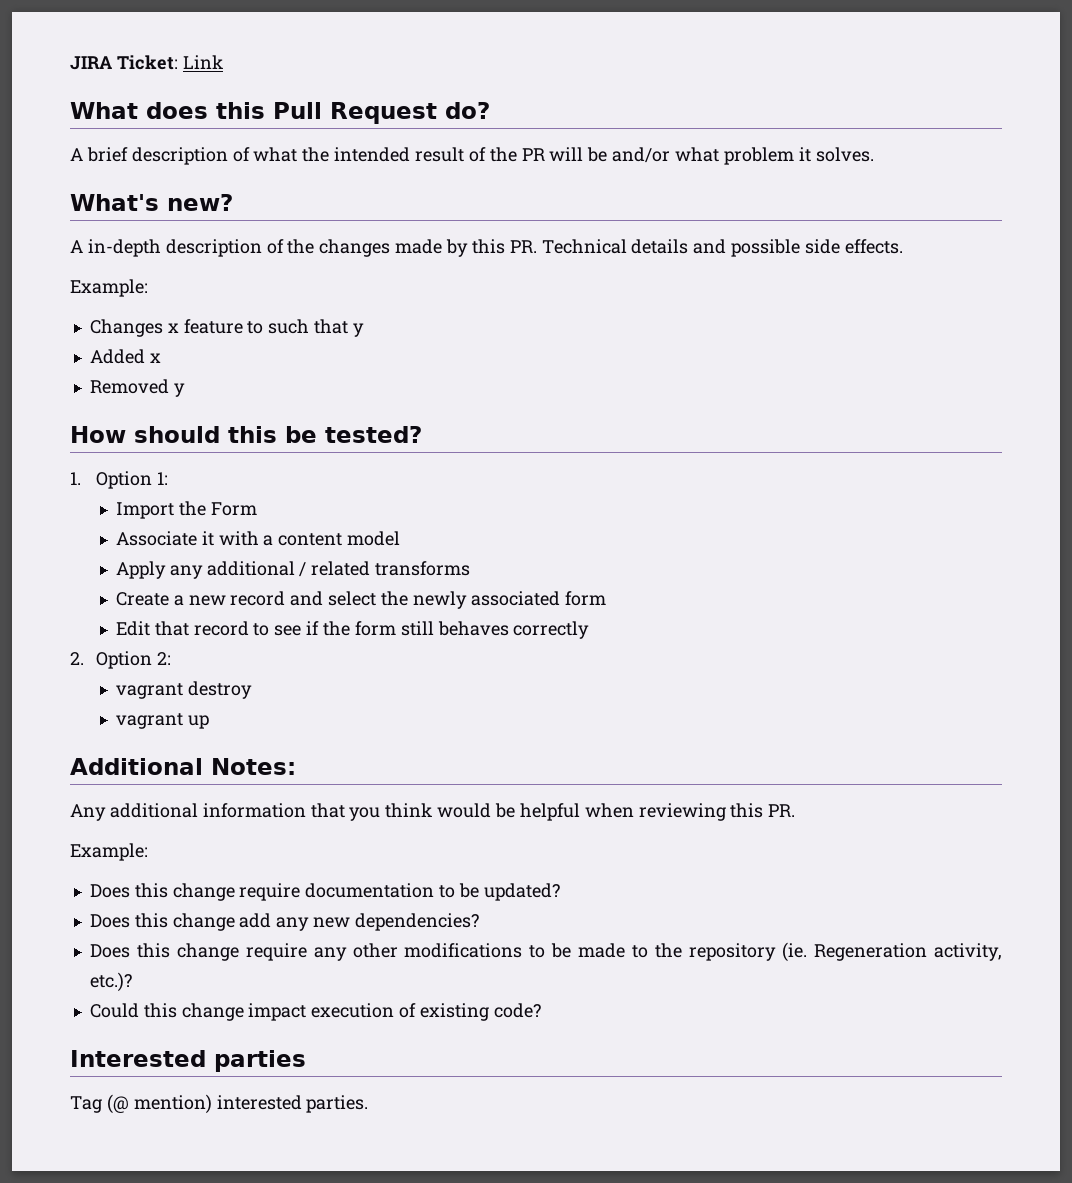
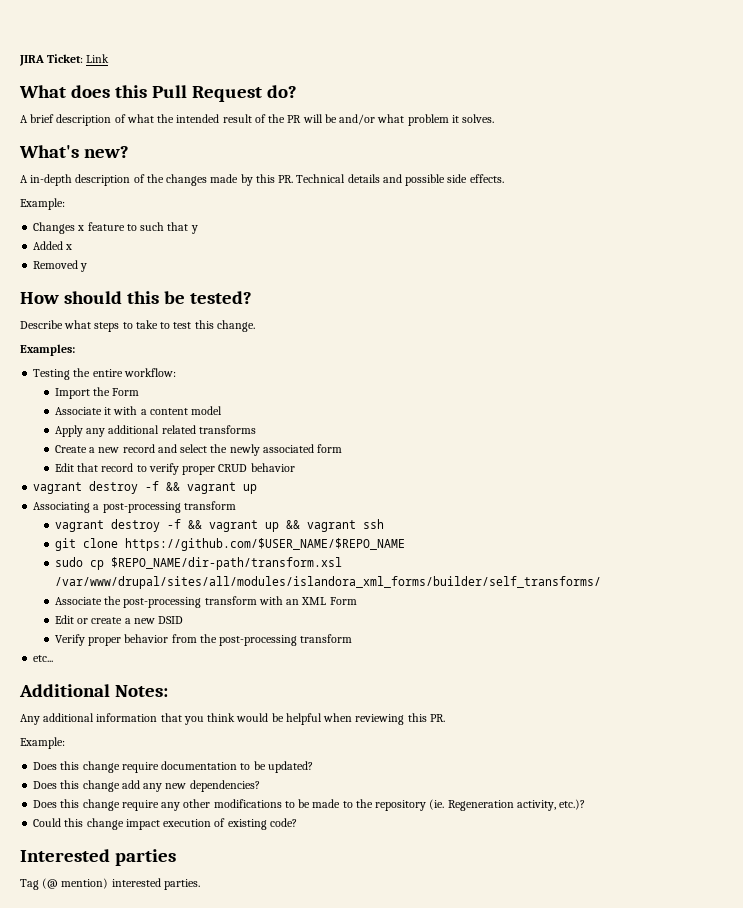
[70,471,168,489] 1. Option 1: -> [20,320,255,332] [20,344,75,356] [33,368,176,380] Describe what steps to take to test this change. // Examples: // Testing the entire workflow:
[299,562,307,577] / -> (160, 429) none
[274,621,590,639] [70,651,171,669] [115,681,252,699] [115,713,209,729] see if the form still behaves correctly // 2. Option 2: // vagrant destroy // vagrant up -> [148,463,295,475] [33,481,258,494] [33,501,236,513] [54,519,384,532] [54,538,405,551] [54,557,342,570] [54,576,601,589] [54,596,357,608] [54,615,184,624] [54,634,353,646] [33,655,54,662] verify proper CRUD behavior // vagrant destroy -f && vagrant up // Associating a post-processing transform // vagrant destroy -f && vagrant up && vagrant ssh // git clone https://github.com/$USER_NAME/$REPO_NAME // sudo cp $REPO_NAME/dir-path/transform.xsl /var/www/drupal/sites/all/modules/islandora_xml_forms/builder/self_transforms/ // Associate the post-processing transform with an XML Form // Edit or create a new DSID // Verify proper behavior from the post-processing transform // etc...

